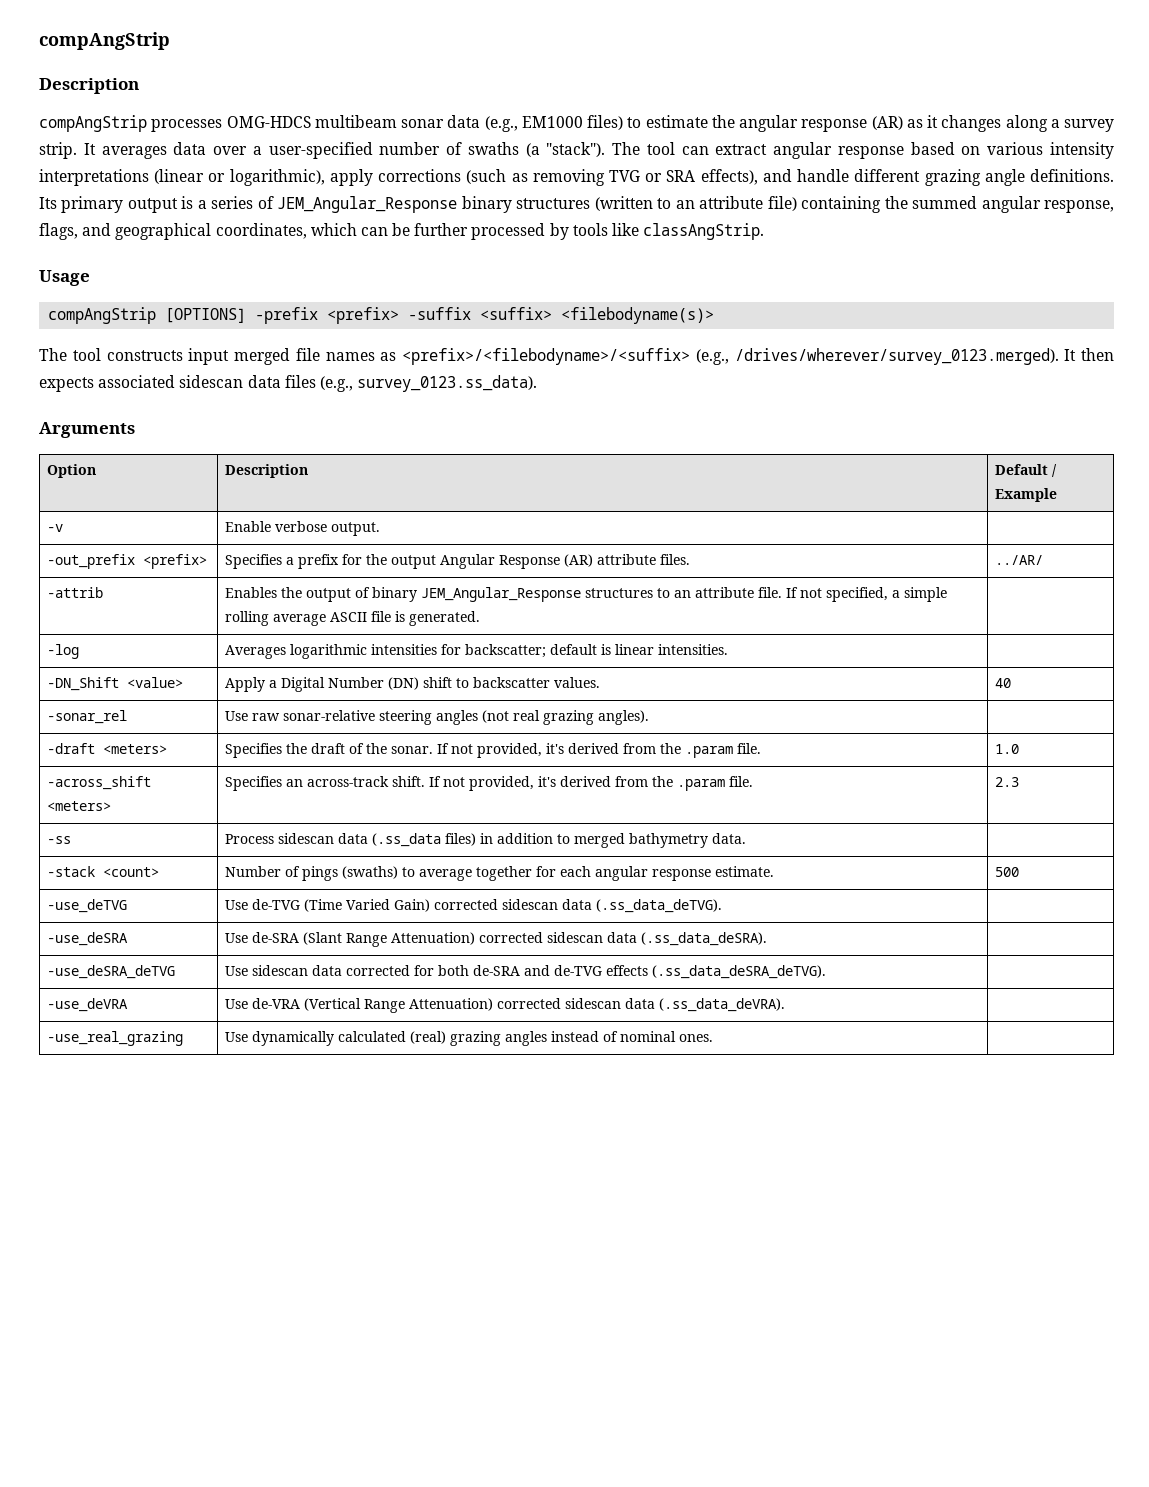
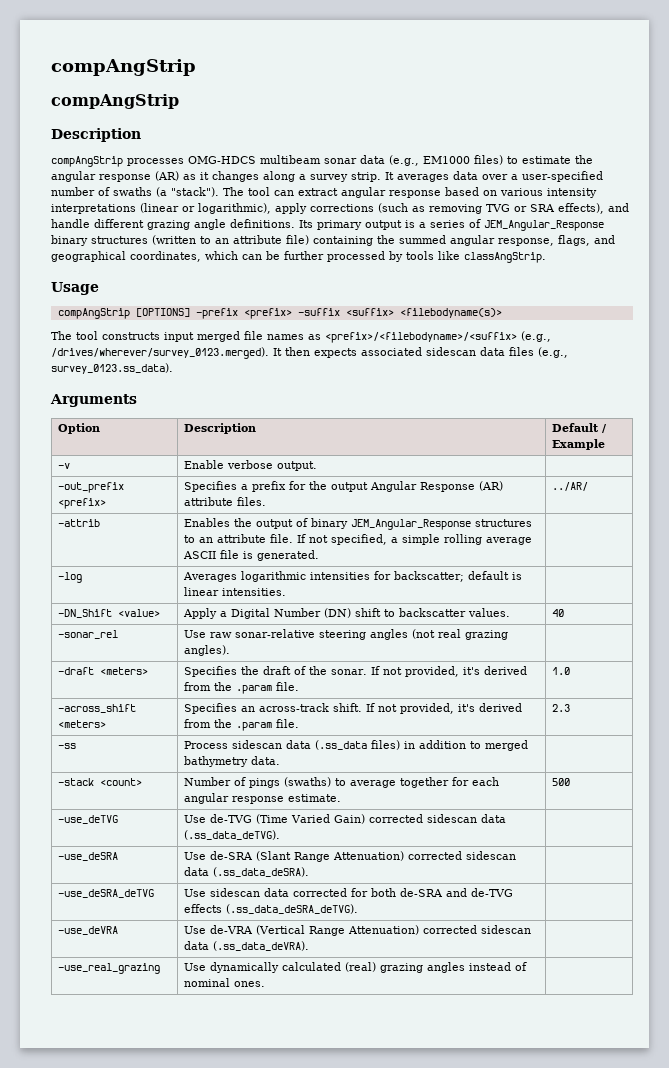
[39,32,170,50] compAngStrip -> [51,59,196,76] [51,94,179,109] compAngStrip // compAngStrip

